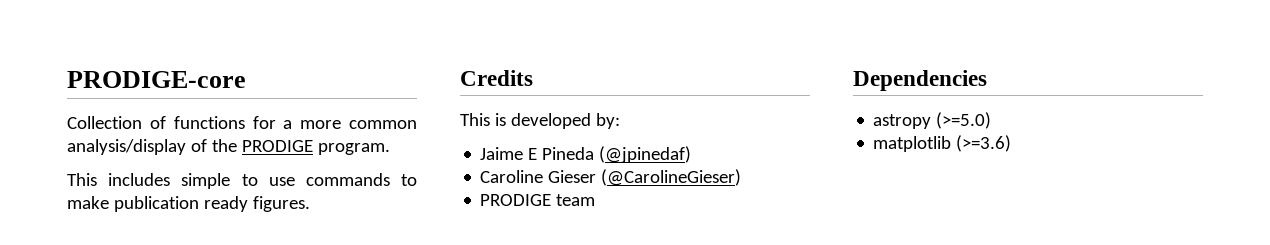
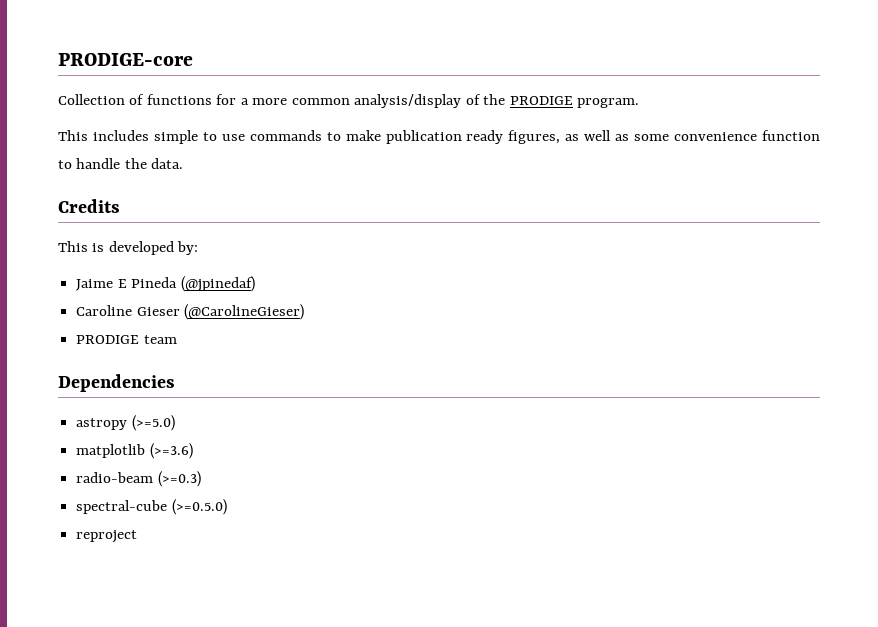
[252,196,310,212] figures. -> [508,130,820,144] [58,158,184,169] figures, as well as some convenience function to handle the data.
(1012, 143) none -> [76,471,201,487] [76,499,227,515] [76,530,138,543] // radio-beam (>=0.3) // spectral-cube (>=0.5.0) // reproject

